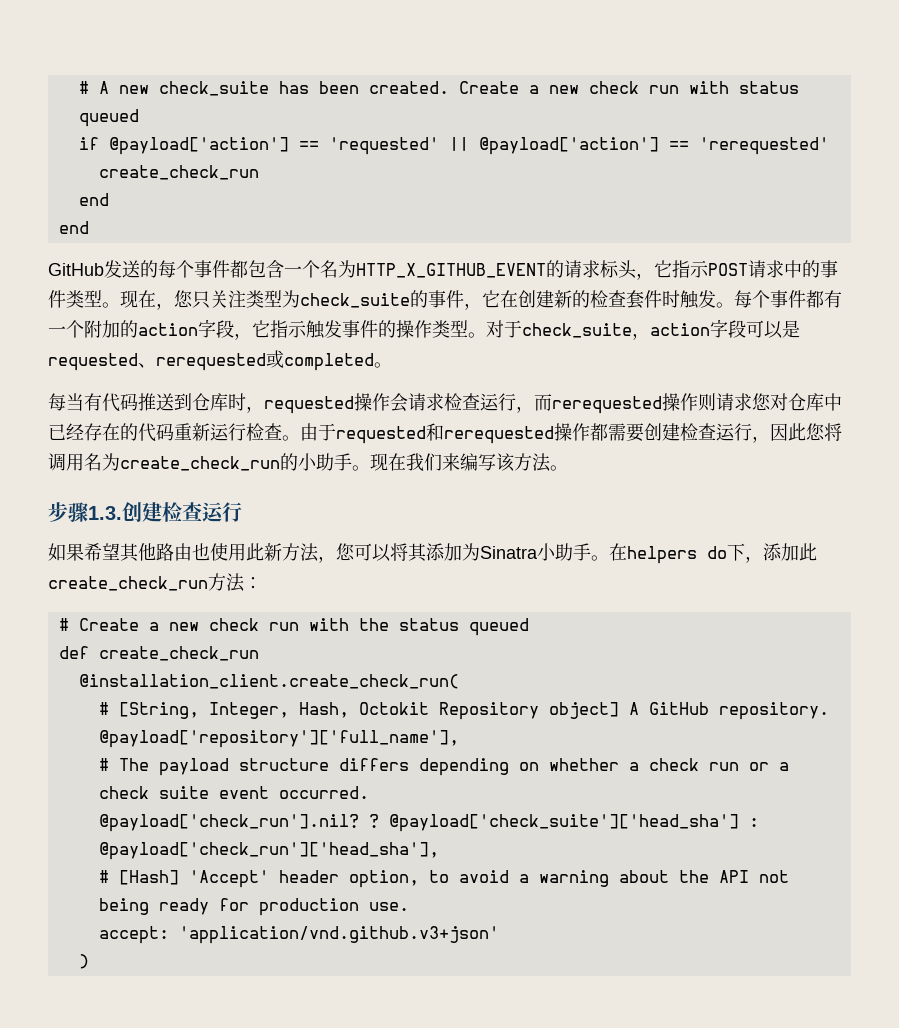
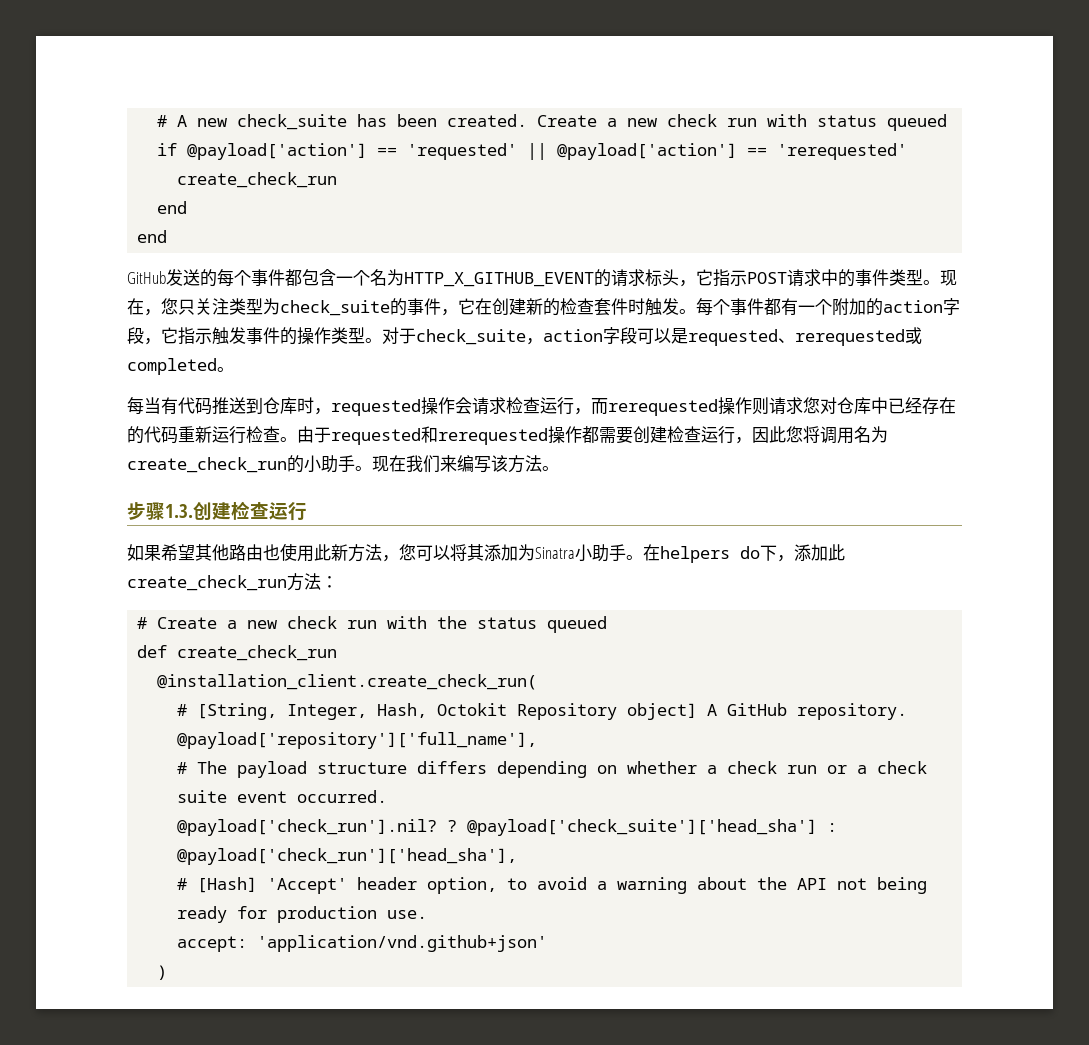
[178,926,499,944] 'application/vnd.github.v3+json' -> [257,935,548,952] 'application/vnd.github+json'

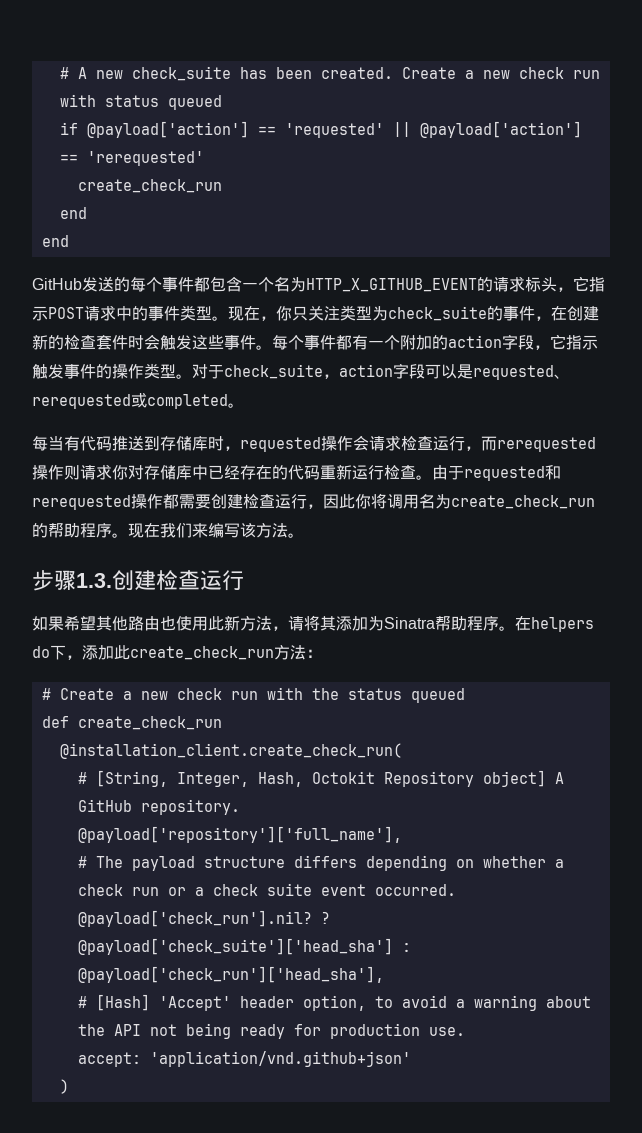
[161,298,178,315] 您 -> [276,306,292,321] 你
[458,298,475,315] 它 -> (551, 318) none
[645,298,679,316] 触发 -> [144,334,256,350] 会触发这些事件
[263,397,280,414] 仓 -> [160,436,192,451] 存储
[803,397,854,414] 您对仓 -> [112,465,176,480] 你对存储
[786,426,803,443] 您 -> [355,494,371,509] 你
[304,455,355,473] 小助手 -> [48,523,112,538] 帮助程序
[399,544,450,561] 您可以 -> [288,616,304,631] 请
[575,544,626,562] 小助手 -> [435,616,499,631] 帮助程序

